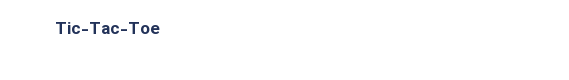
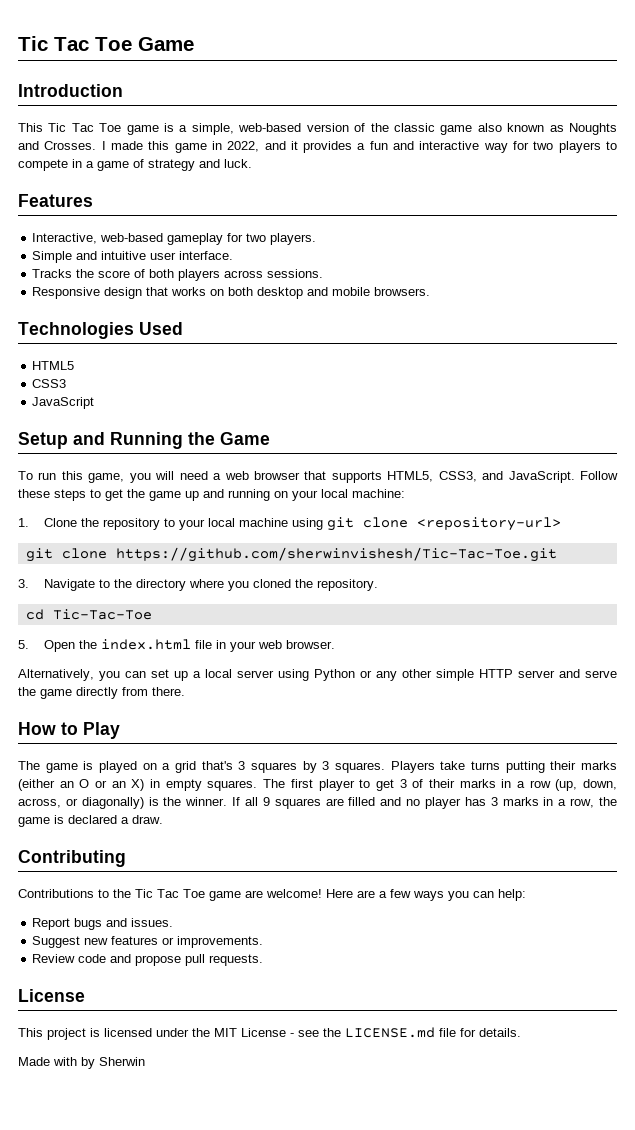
[55,22,160,34] Tic-Tac-Toe -> [18,36,194,51] [18,84,123,97] [18,123,617,135] [18,141,617,153] [18,159,252,171] [18,194,93,207] [32,233,317,245] [32,251,234,263] [32,269,324,281] [32,287,431,299] [18,322,183,339] [32,361,75,370] [32,379,67,388] [32,397,95,409] [18,432,270,449] [18,471,618,483] [18,489,405,501] [18,517,561,531] [25,547,557,562] [18,579,378,591] [25,609,152,620] [18,639,335,652] [18,669,617,681] [18,687,185,699] [18,722,120,739] [18,761,617,773] [18,779,617,791] [18,797,617,809] [18,815,163,827] [18,850,126,867] [18,889,526,901] [32,918,174,930] [32,936,264,948] [32,954,264,966] [18,989,85,1002] [18,1027,521,1040] [18,1057,145,1069] Tic Tac Toe Game // Introduction // This Tic Tac Toe game is a simple, web-based version of the classic game also known as Noughts and Crosses. I made this game in 2022, and it provides a fun and interactive way for two players to compete in a game of strategy and luck. // Features // Interactive, web-based gameplay for two players. // Simple and intuitive user interface. // Tracks the score of both players across sessions. // Responsive design that works on both desktop and mobile browsers. // Technologies Used // HTML5 // CSS3 // JavaScript // Setup and Running the Game // To run this game, you will need a web browser that supports HTML5, CSS3, and JavaScript. Follow these steps to get the game up and running on your local machine: // 1. Clone the repository to your local machine using git clone <repository-url> // git clone https://github.com/sherwinvishesh/Tic-Tac-Toe.git // 3. Navigate to the directory where you cloned the repository. // cd Tic-Tac-Toe // 5. Open the index.html file in your web browser. // Alternatively, you can set up a local server using Python or any other simple HTTP server and serve the game directly from there. // How to Play // The game is played on a grid that's 3 squares by 3 squares. Players take turns putting their marks (either an O or an X) in empty squares. The first player to get 3 of their marks in a row (up, down, across, or diagonally) is the winner. If all 9 squares are filled and no player has 3 marks in a row, the game is declared a draw. // Contributing // Contributions to the Tic Tac Toe game are welcome! Here are a few ways you can help: // Report bugs and issues. // Suggest new features or improvements. // Review code and propose pull requests. // License // This project is licensed under the MIT License - see the LICENSE.md file for details. // Made with by Sherwin

